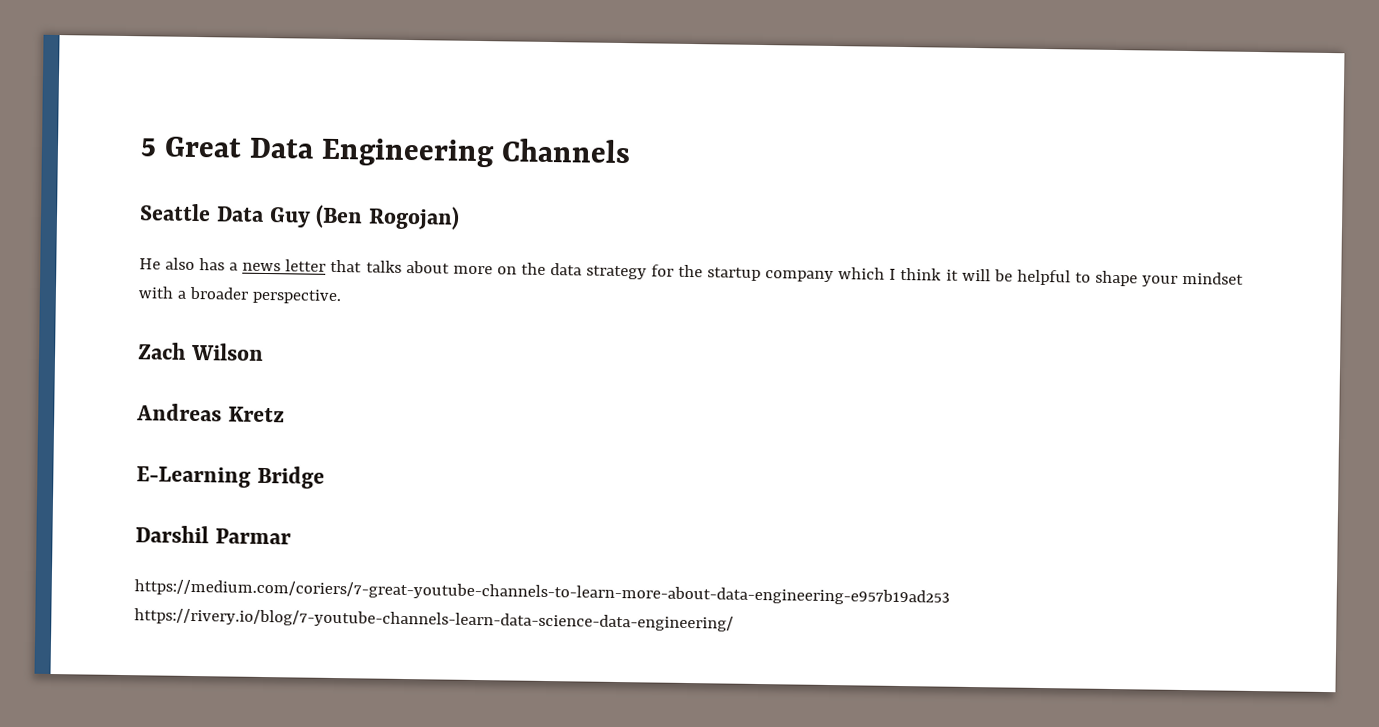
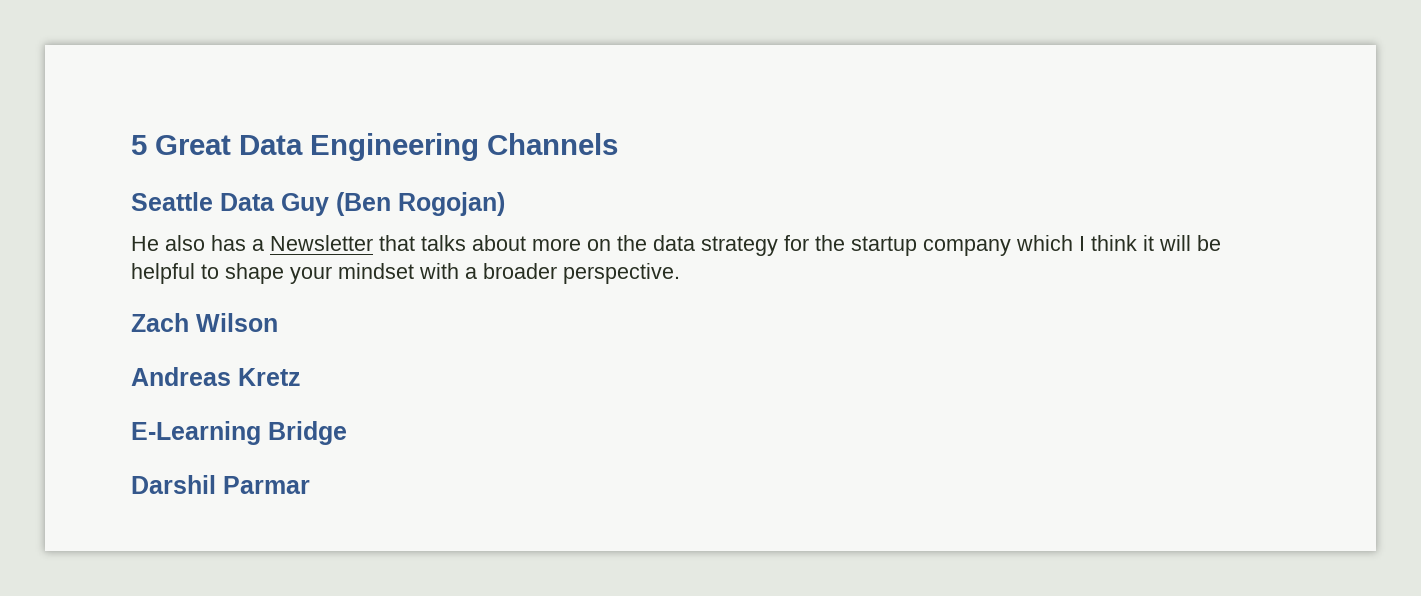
[242,259,327,272] news letter -> [270,235,373,251] Newsletter
[134,579,950,606] [134,608,734,632] // https://medium.com/coriers/7-great-youtube-channels-to-learn-more-about-data-engineering-e957b19ad253 https://rivery.io/blog/7-youtube-channels-learn-data-science-data-engineering/ -> (310, 485) none

